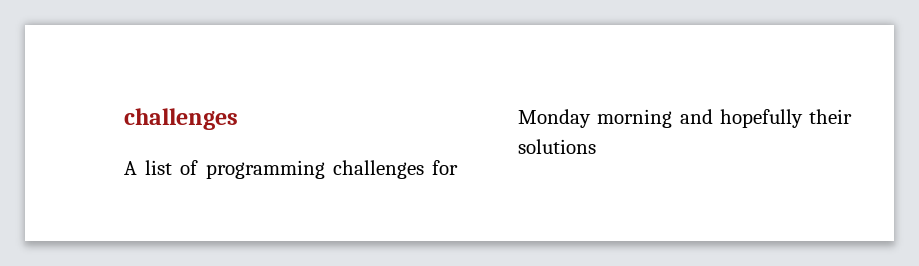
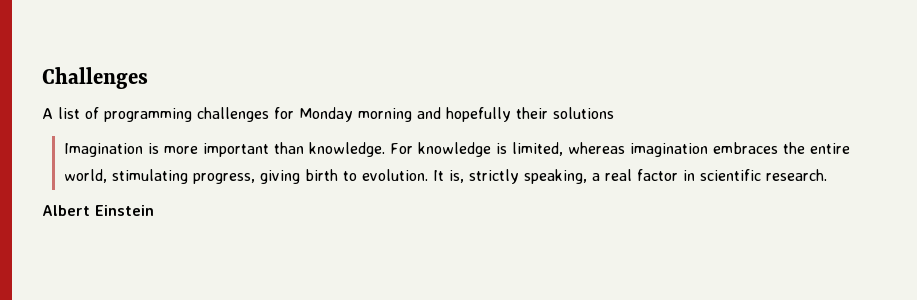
[124,108,238,130] challenges -> [42,67,148,89] Challenges
(596, 146) none -> [63,142,850,157] [63,169,827,184] [42,205,154,216] // Imagination is more important than knowledge. For knowledge is limited, whereas imagination embraces the entire world, stimulating progress, giving birth to evolution. It is, strictly speaking, a real factor in scientific research. // Albert Einstein

